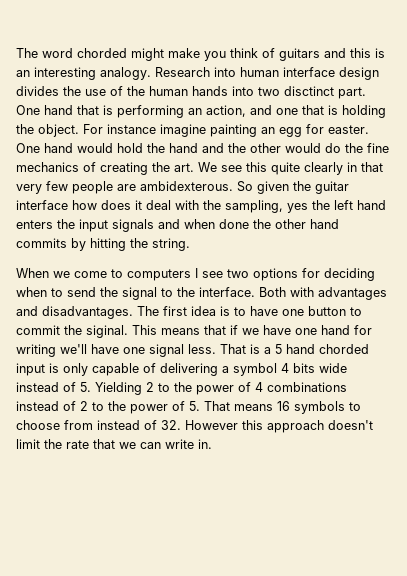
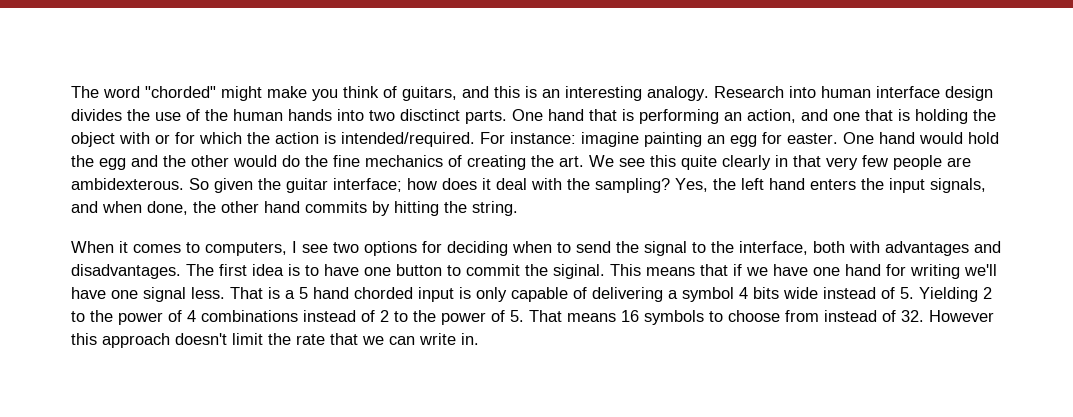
[77,48,127,58] chorded -> [145,86,216,98] "chorded"
[279,48,320,61] guitars -> [402,86,457,101] guitars,
[338,87,366,99] part. -> [465,110,507,124] parts.
[38,124,156,137] object. For instance -> [71,132,576,147] object with or for which the action is intended/required. For instance:
[169,143,198,153] hand -> [99,158,126,170] egg
[16,200,68,210] interface -> [333,178,402,192] interface;
[225,200,308,213] sampling, yes -> [595,178,708,193] sampling? Yes,
[112,219,154,232] signals -> [930,178,986,193] signals,
[219,219,249,229] done -> [147,201,188,215] done,
[53,269,191,281] we come to computers -> [119,241,287,256] it comes to computers,
[199,287,286,297] interface. Both -> [739,241,845,255] interface, both

